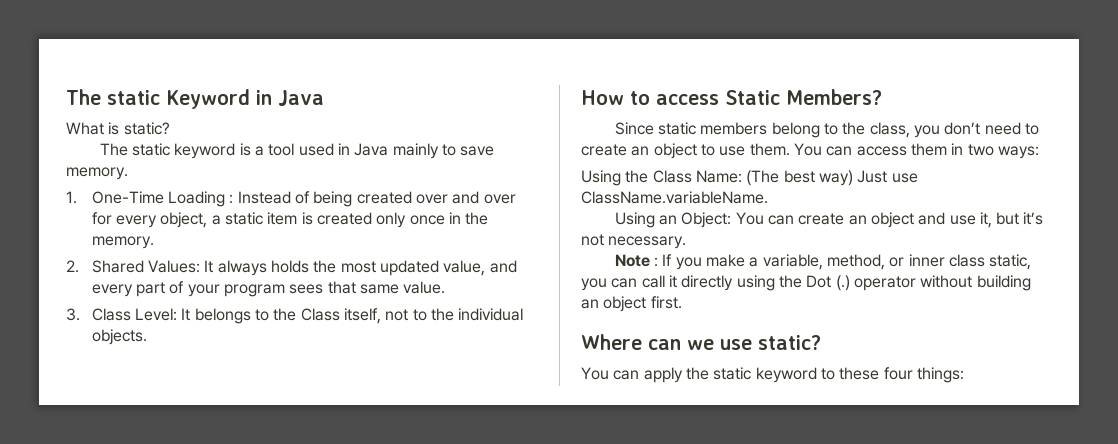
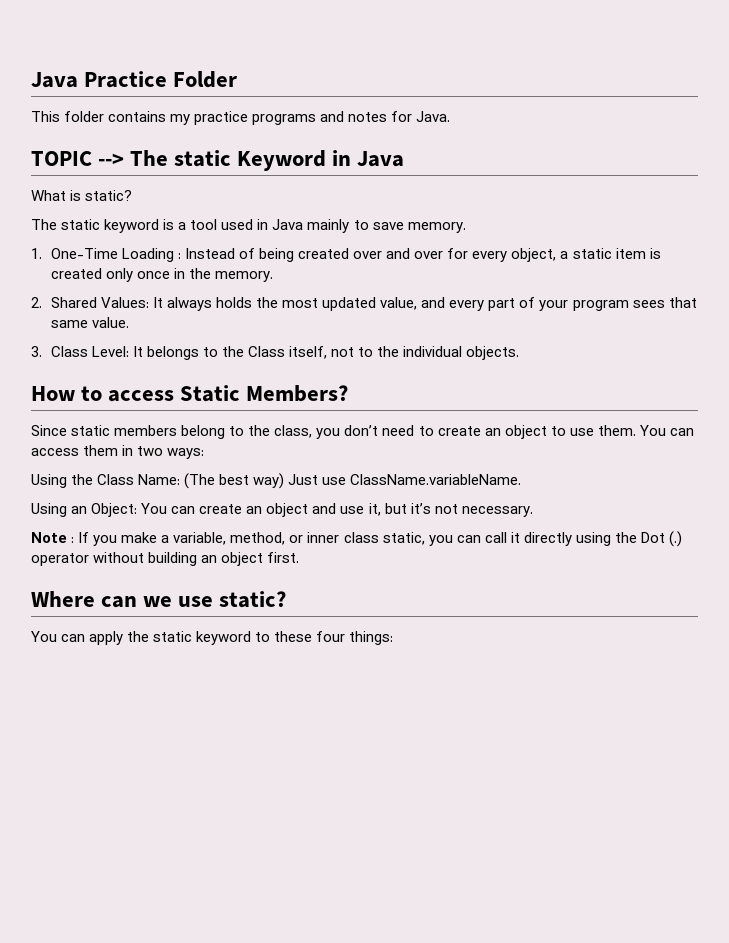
(66, 97) none -> [31,71,238,88] [31,111,451,125] [31,151,125,166] Java Practice Folder // This folder contains my practice programs and notes for Java. // TOPIC -->

